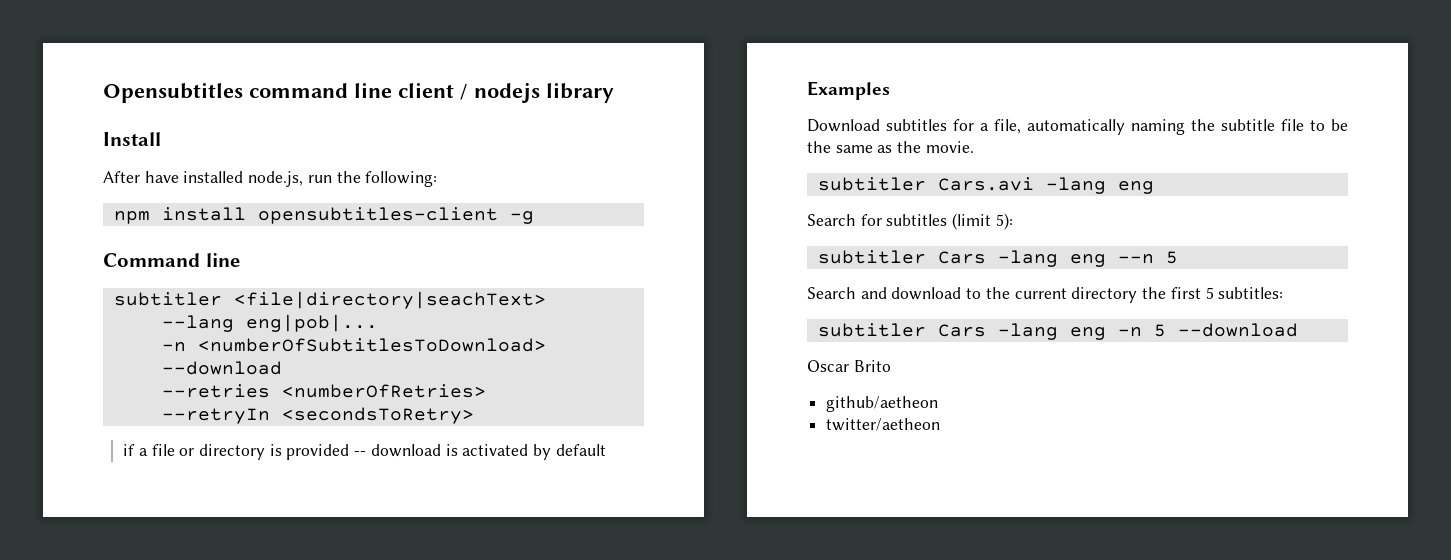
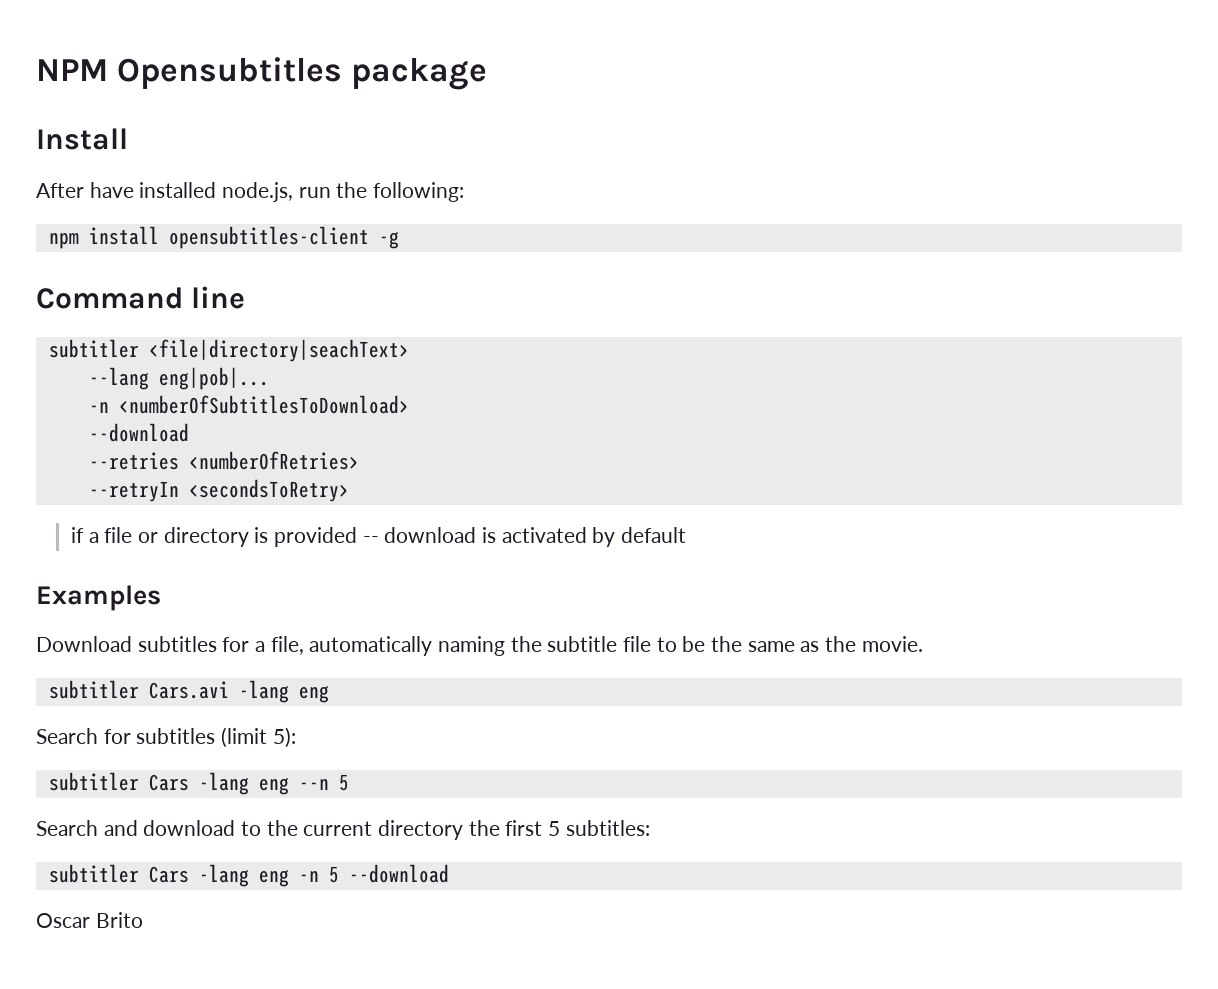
[103,82,614,103] Opensubtitles command line client / nodejs library -> [36,57,488,90] NPM Opensubtitles package
[826,396,939,412] [826,418,941,431] // github/aetheon // twitter/aetheon -> (143, 920) none

